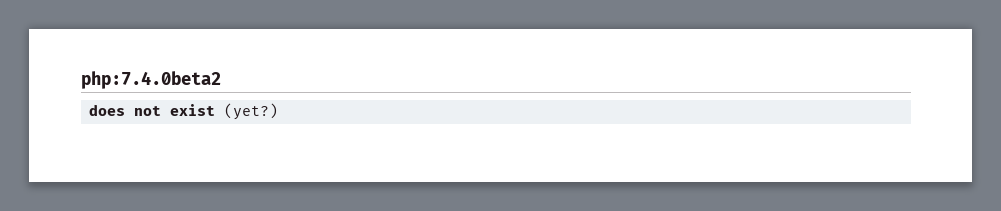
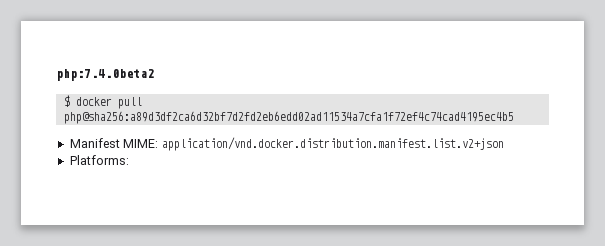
[89,103,279,120] does not exist (yet?) -> [63,95,142,109] [63,111,514,124] [69,137,504,151] [69,155,129,165] $ docker pull php@sha256:a89d3df2ca6d32bf7d2fd2eb6edd02ad11534a7cfa1f72ef4c74cad4195ec4b5 // Manifest MIME: application/vnd.docker.distribution.manifest.list.v2+json // Platforms:

